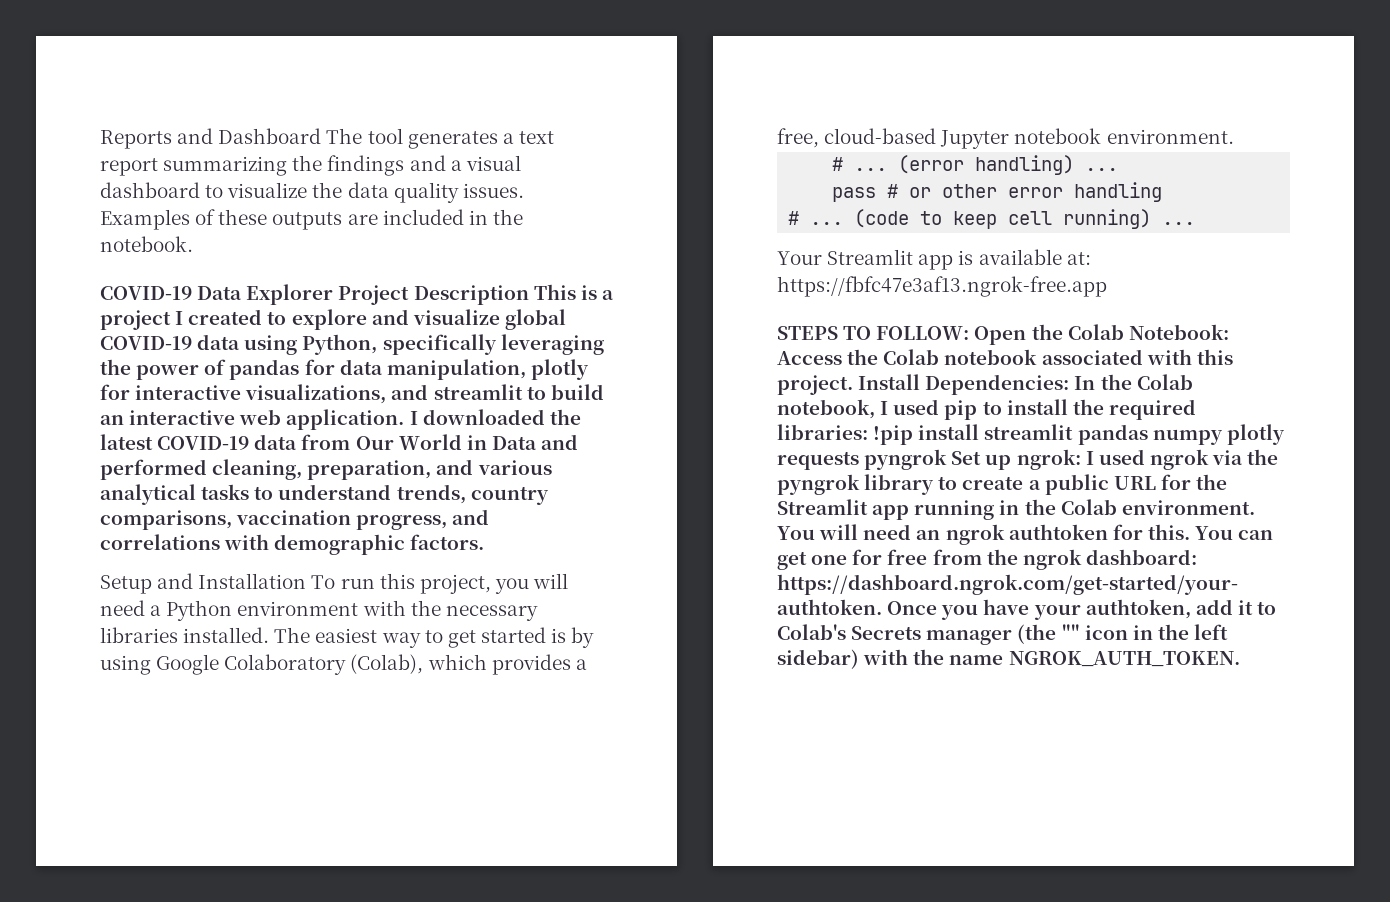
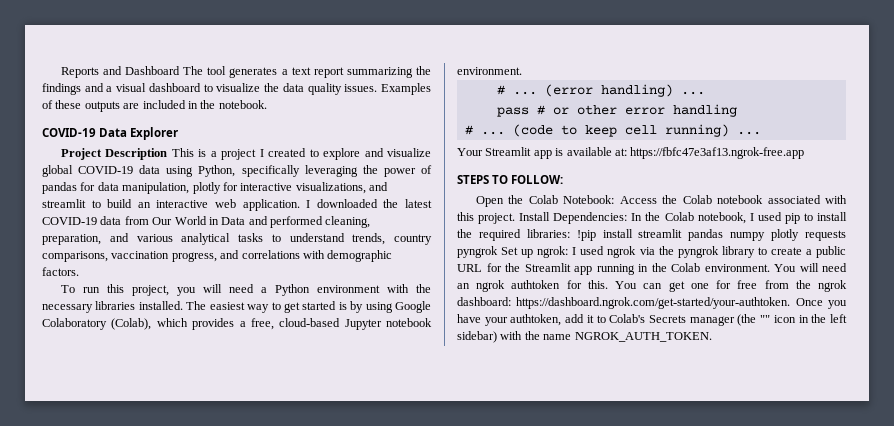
(334, 294) none -> (179, 133) //
[100,573,307,594] Setup and Installation -> (79, 271) none
(970, 333) none -> (564, 179) //

